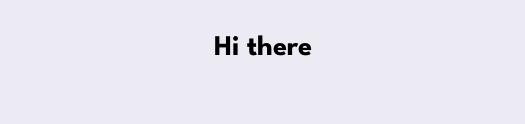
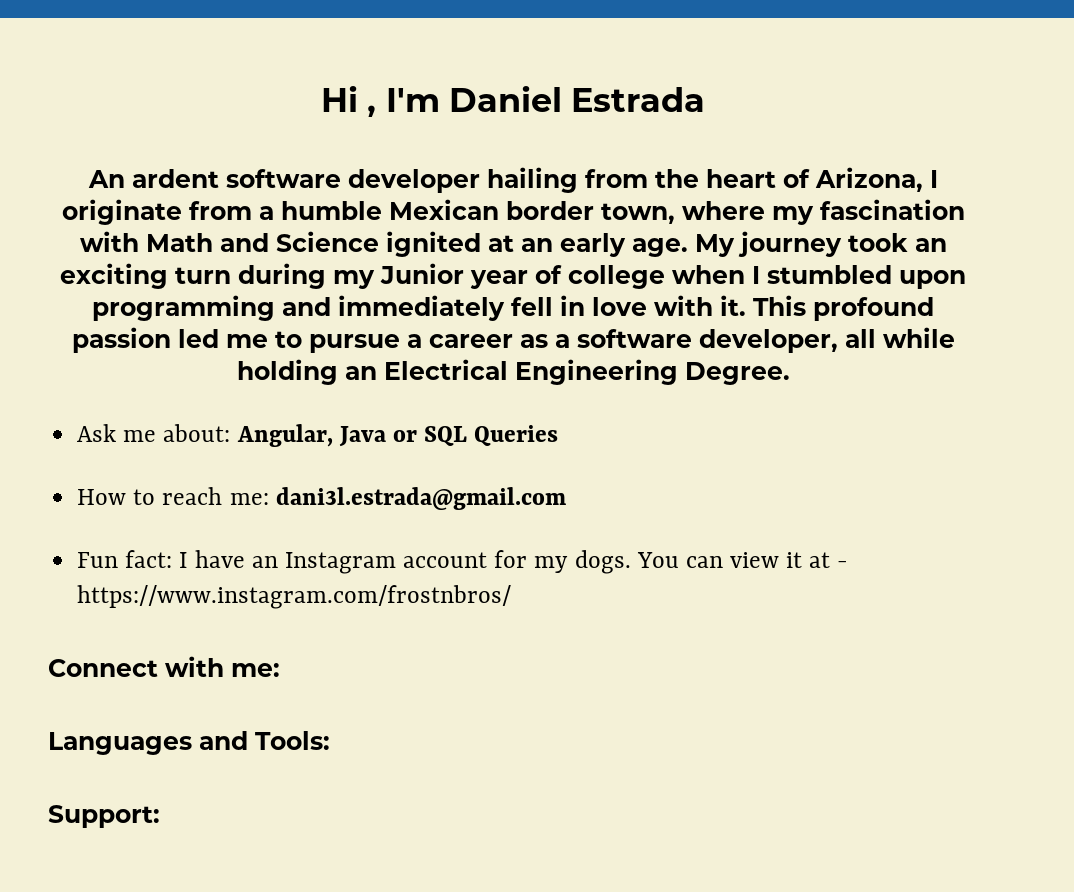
[246,35,312,56] there -> [367,86,705,117] [87,167,938,193] [61,199,965,225] [79,231,947,257] [60,263,966,289] [92,295,934,321] [71,327,955,353] [236,359,790,385] [77,424,559,447] [77,487,566,510] [77,550,849,574] [77,585,512,609] [48,656,280,677] [48,731,330,755] [48,805,160,828] , I'm Daniel Estrada // An ardent software developer hailing from the heart of Arizona, I originate from a humble Mexican border town, where my fascination with Math and Science ignited at an early age. My journey took an exciting turn during my Junior year of college when I stumbled upon programming and immediately fell in love with it. This profound passion led me to pursue a career as a software developer, all while holding an Electrical Engineering Degree. // Ask me about: Angular, Java or SQL Queries // How to reach me: dani3l.estrada@gmail.com // Fun fact: I have an Instagram account for my dogs. You can view it at - https://www.instagram.com/frostnbros/ // Connect with me: // Languages and Tools: // Support:

